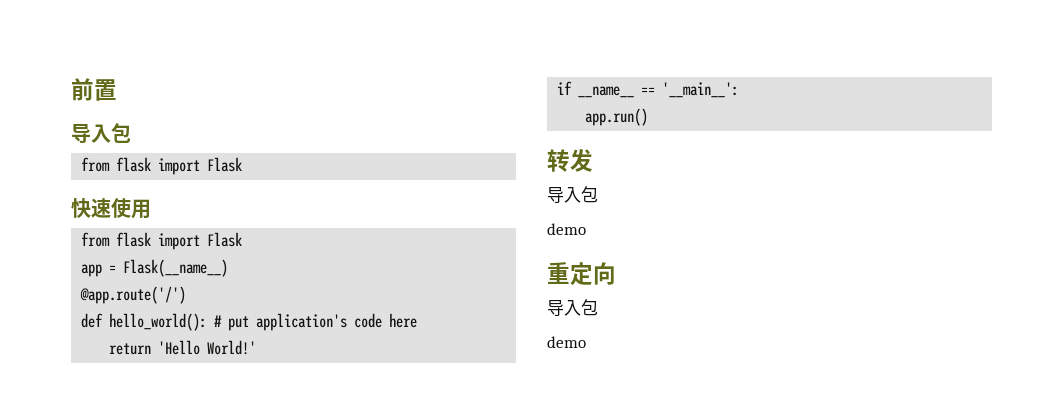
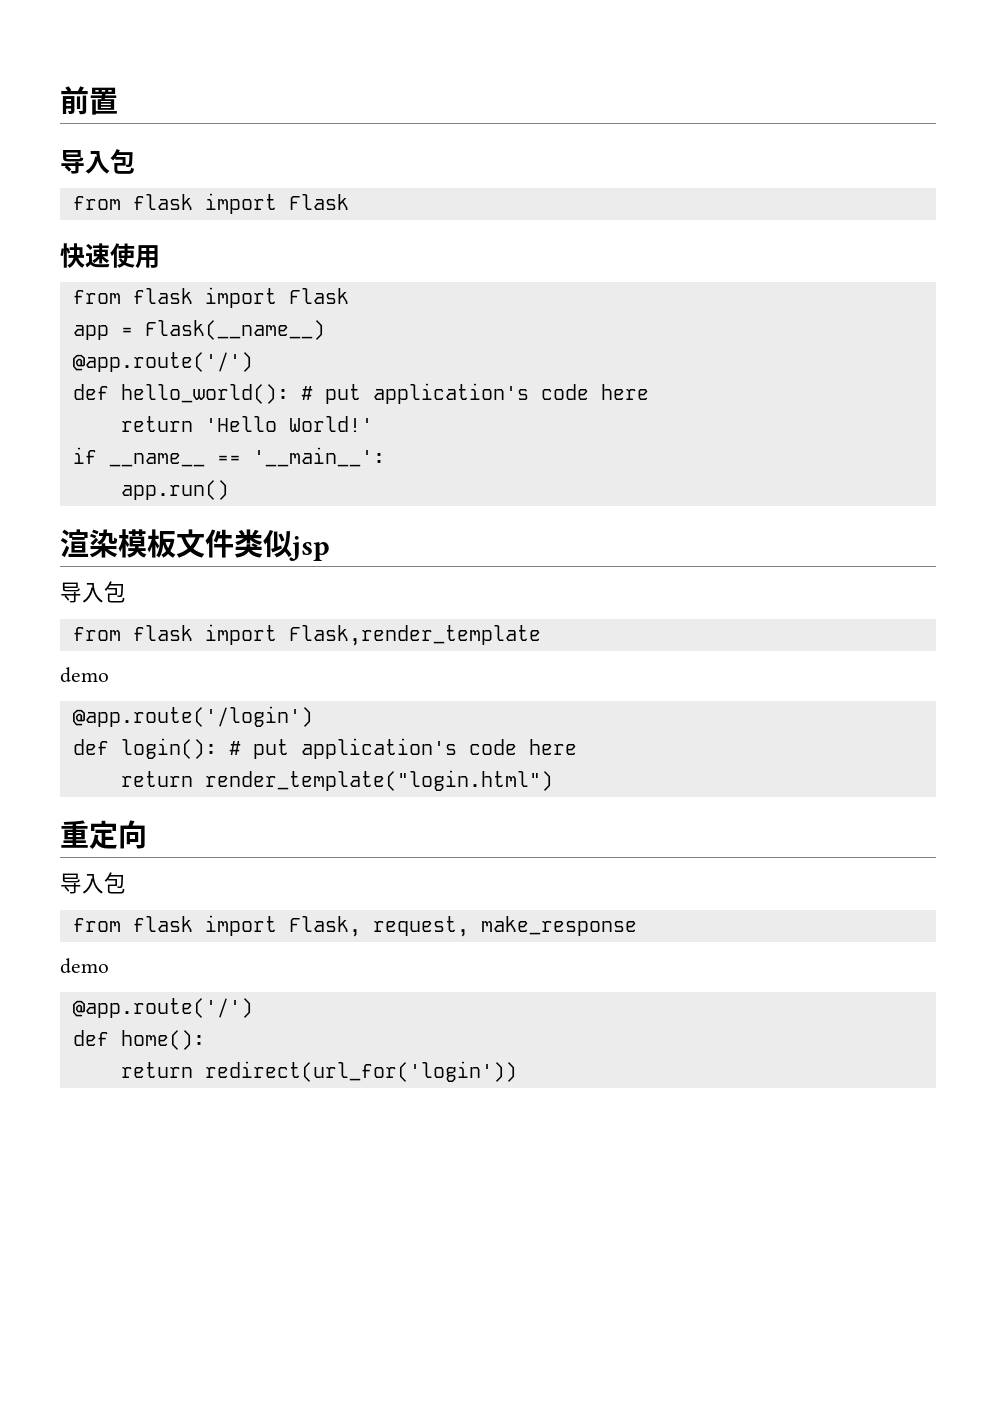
[547,149,593,172] [547,186,598,203] [547,223,586,235] [547,262,616,286] [547,299,598,316] [547,336,586,348] 转发 // 导入包 // demo // 重定向 // 导入包 // demo -> [60,529,330,561] [60,581,126,603] [72,624,541,646] [60,667,109,683] [72,706,313,727] [72,738,577,759] [120,770,553,791] [60,820,147,849] [60,872,126,894] [72,915,637,937] [60,958,109,974] [72,998,253,1018] [72,1030,205,1050] [120,1061,517,1082] 渲染模板文件类似jsp // 导入包 // from flask import Flask,render_template // demo // @app.route('/login') // def login(): # put application's code here // return render_template("login.html") // 重定向 // 导入包 // from flask import Flask, request, make_response // demo // @app.route('/') // def home(): // return redirect(url_for('login'))

